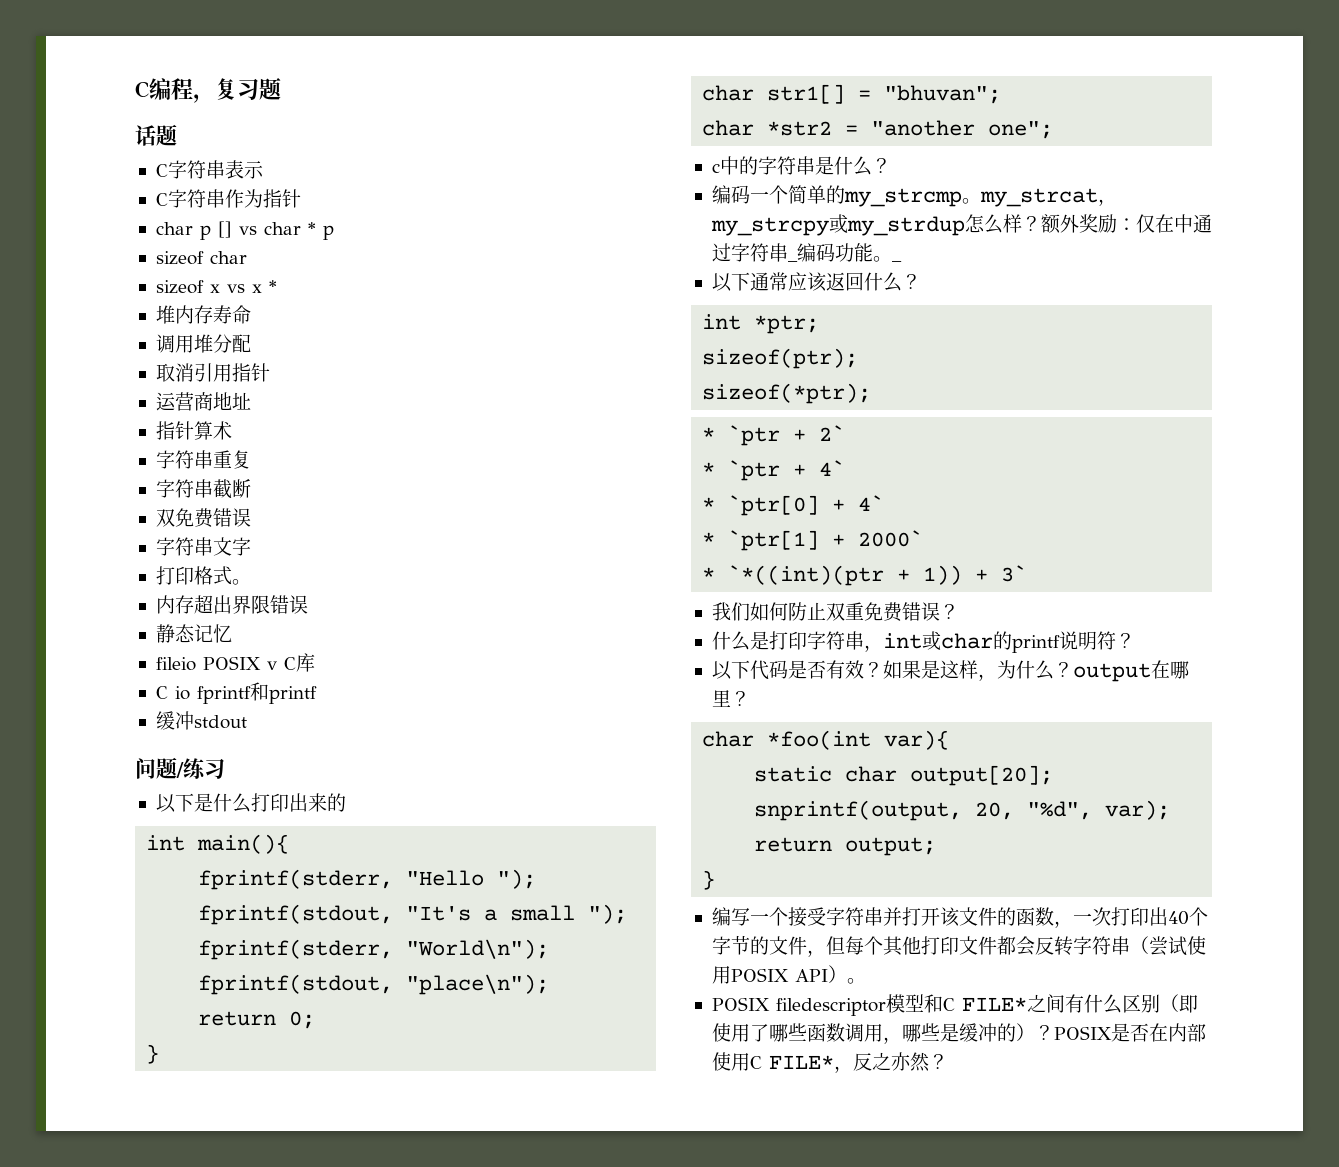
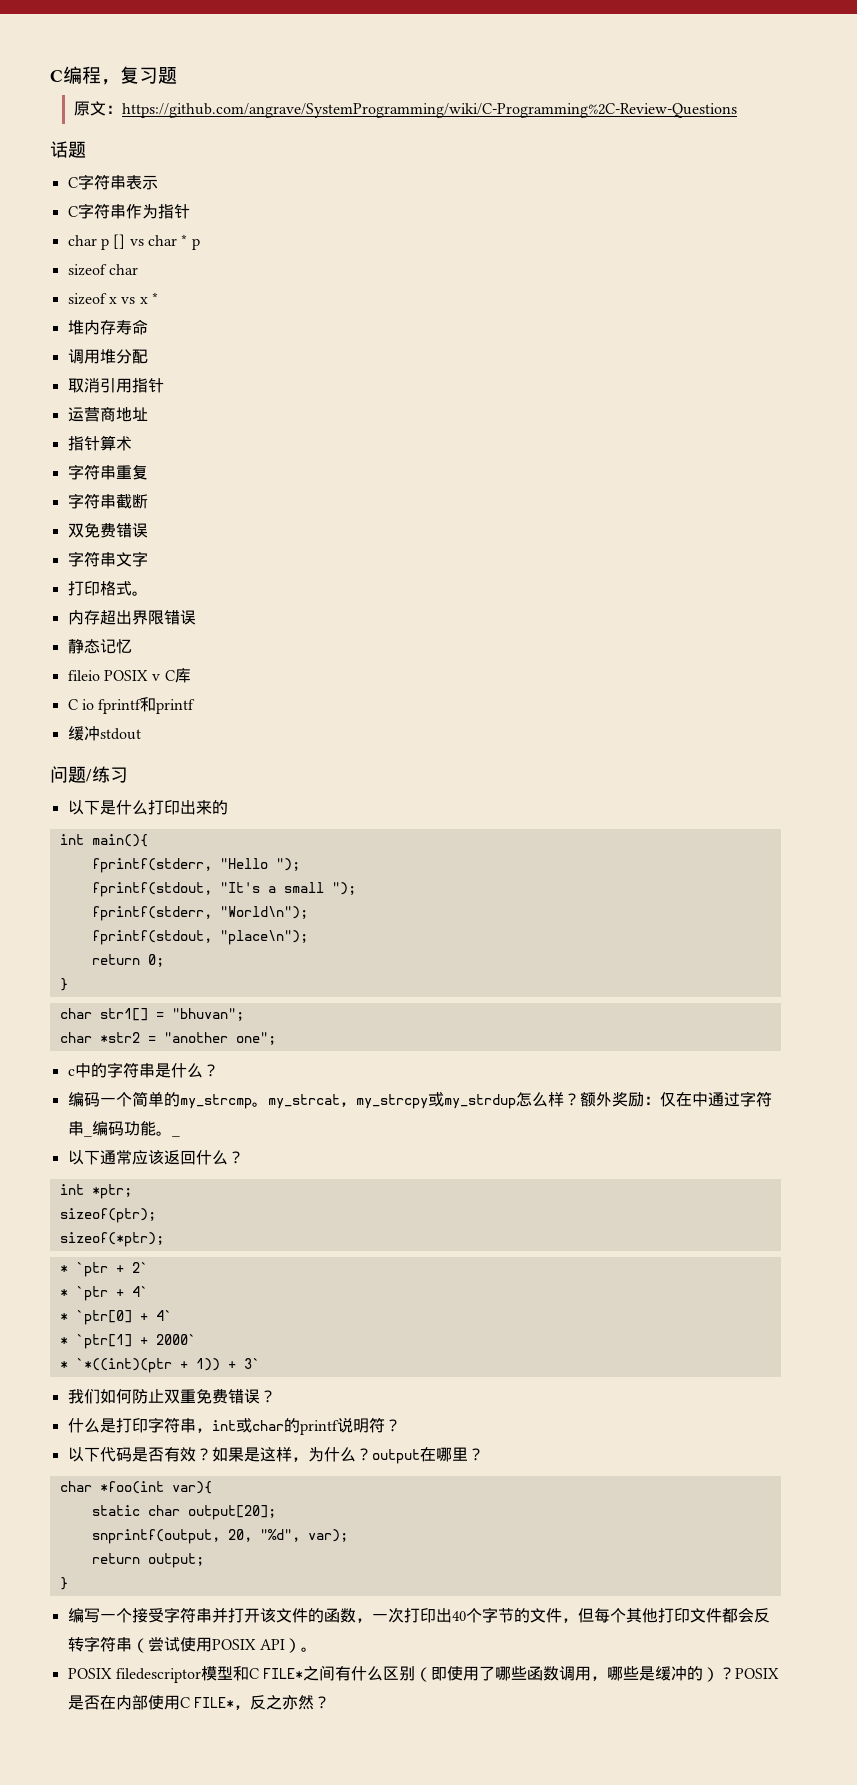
(281, 88) none -> [73,101,737,118] // 原文：https://github.com/angrave/SystemProgramming/wiki/C-Programming%2C-Review-Questions

